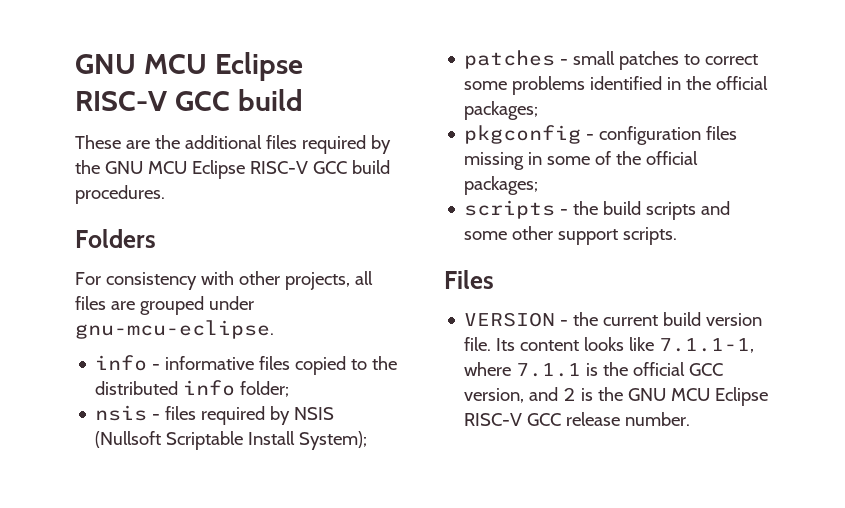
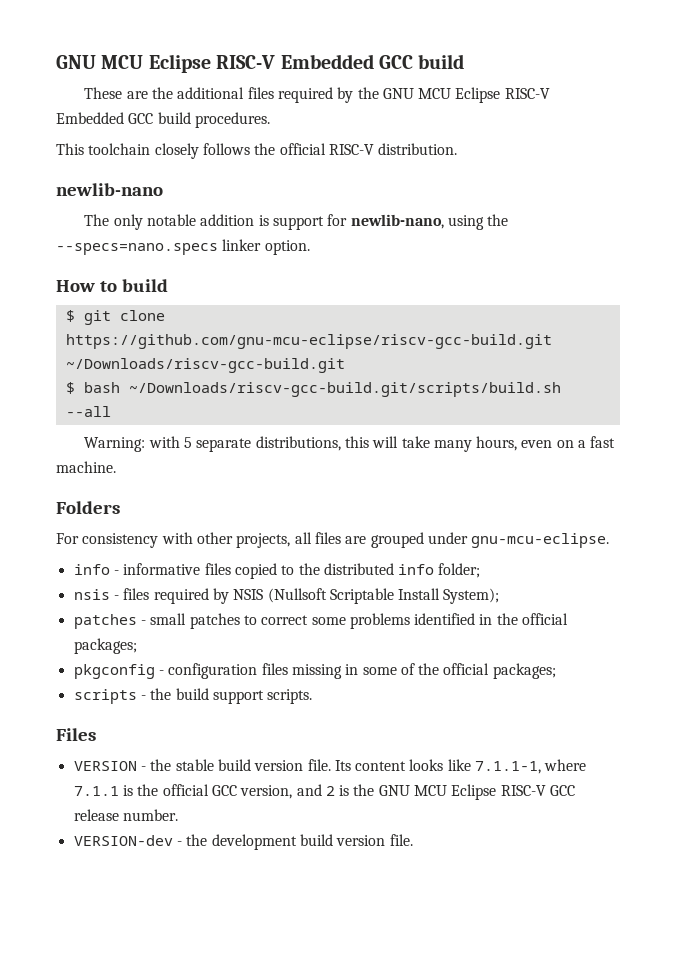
[75,52,303,81] [75,91,167,111] GNU MCU Eclipse RISC-V -> [56,54,374,73] GNU MCU Eclipse RISC-V Embedded
(308, 167) none -> [56,112,124,124] Embedded
(165, 194) none -> [56,143,458,159] [56,183,163,196] [84,214,509,230] [56,239,310,255] [56,279,168,292] [65,310,165,325] [65,334,552,349] [65,358,345,373] [65,382,561,397] [65,406,111,417] [84,436,616,452] [56,461,116,473] // This toolchain closely follows the official RISC-V distribution. // newlib-nano // The only notable addition is support for newlib-nano, using the --specs=nano.specs linker option. // How to build // $ git clone https://github.com/gnu-mcu-eclipse/riscv-gcc-build.git ~/Downloads/riscv-gcc-build.git // $ bash ~/Downloads/riscv-gcc-build.git/scripts/build.sh --all // Warning: with 5 separate distributions, this will take many hours, even on a fast machine.
[646,201,731,220] [464,226,554,240] scripts and some other -> (209, 694) none
[603,315,659,326] current -> [175,759,214,771] stable
(691, 419) none -> [73,834,413,850] // VERSION-dev - the development build version file.

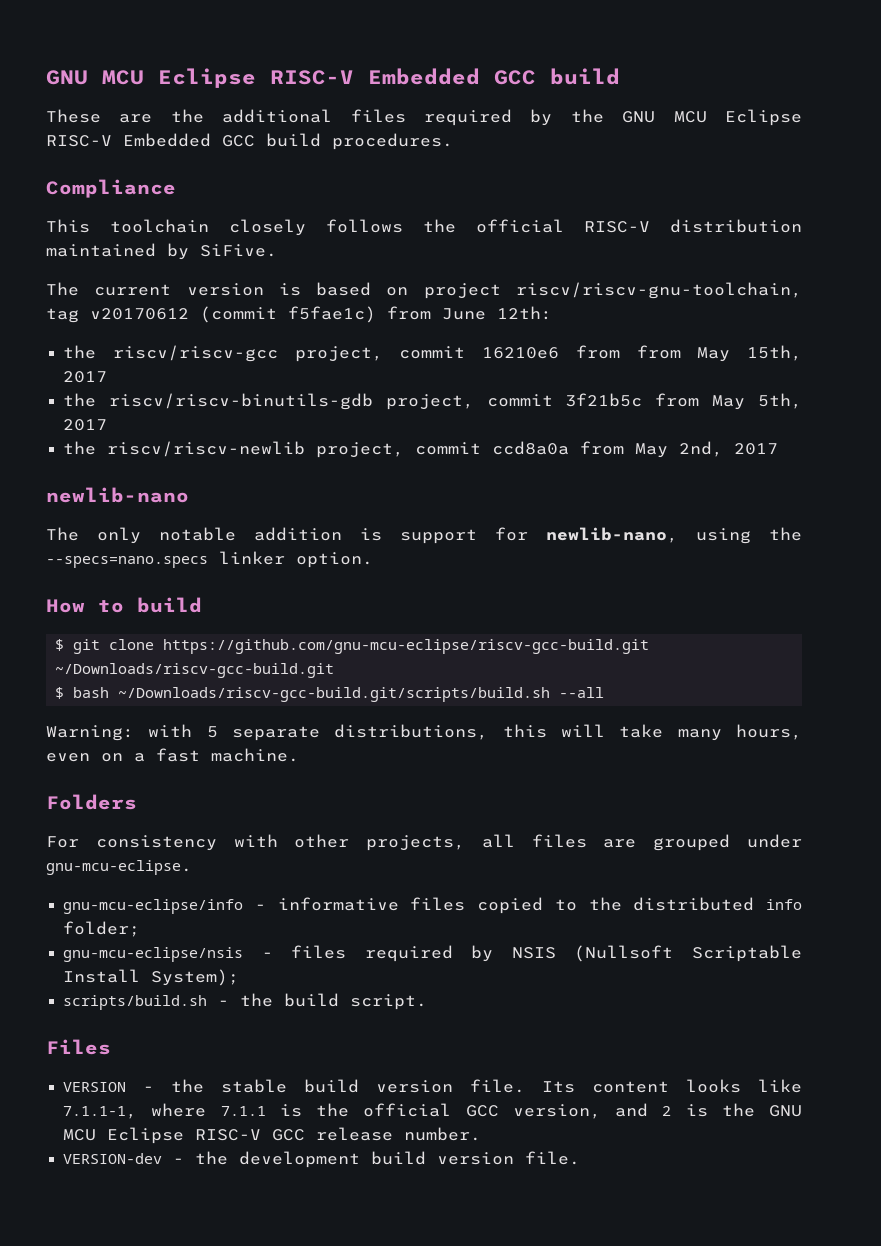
(270, 120) none -> [46,179,176,198] // Compliance
[378,143,458,155] distribution. -> [670,219,802,233] [46,243,277,260] [46,282,802,299] [46,306,552,323] [63,345,802,362] [63,371,108,383] [63,393,803,410] [63,419,108,431] [63,441,779,458] distribution maintained by SiFive. // The current version is based on project riscv/riscv-gnu-toolchain, tag v20170612 (commit f5fae1c) from June 12th: // the riscv/riscv-gcc project, commit 16210e6 from from May 15th, 2017 // the riscv/riscv-binutils-gdb project, commit 3f21b5c from May 5th, 2017 // the riscv/riscv-newlib project, commit ccd8a0a from May 2nd, 2017
[73,564,110,575] info -> [63,899,244,914] gnu-mcu-eclipse/info
[73,589,110,600] nsis -> [63,947,244,962] gnu-mcu-eclipse/nsis
[73,613,569,629] [73,638,137,654] [73,663,556,679] [73,689,137,704] patches - small patches to correct some problems identified in the official packages; // pkgconfig - configuration files missing in some of the official packages; // scripts -> [63,995,208,1010] scripts/build.sh
[212,689,313,704] support scripts. -> [350,994,428,1010] script.

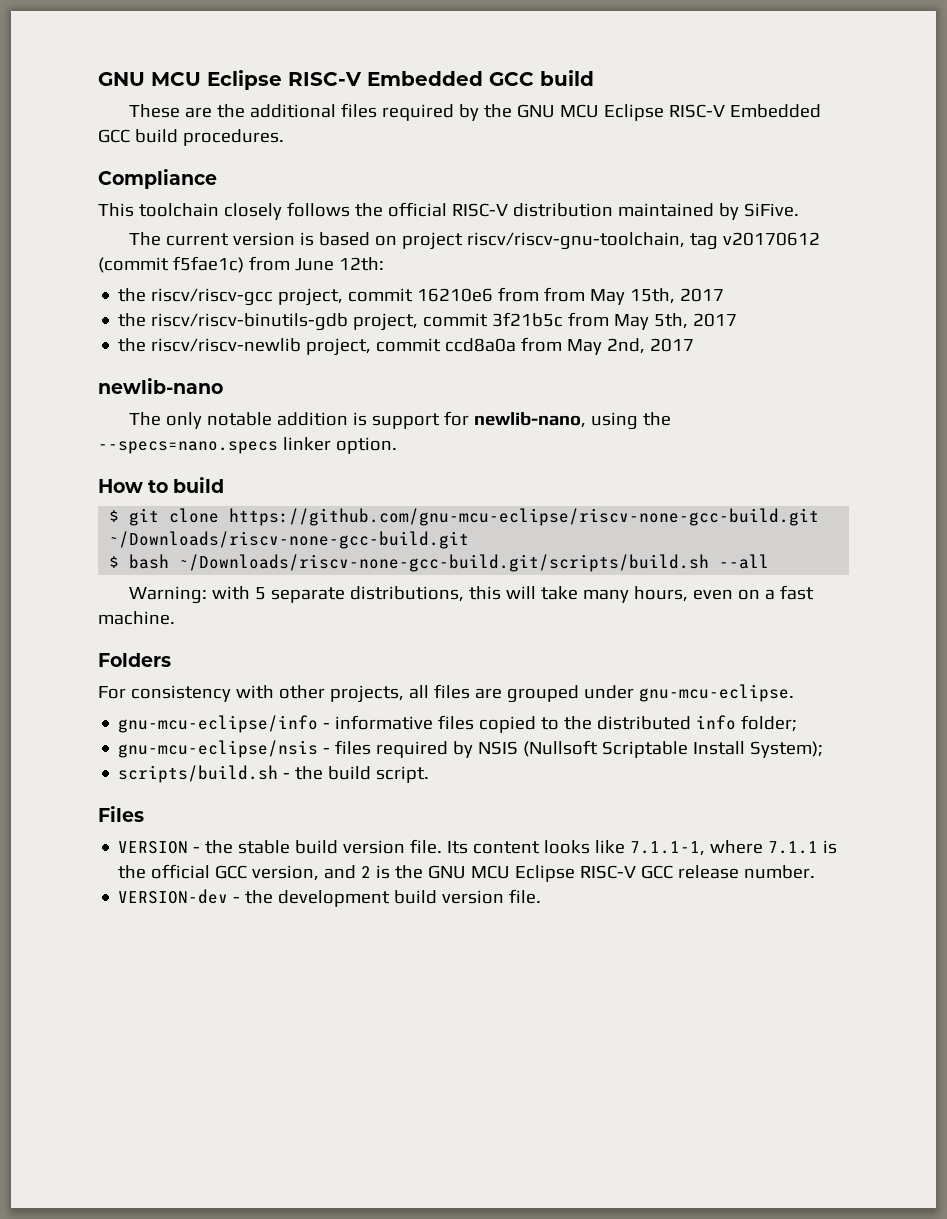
[163,639,650,654] [55,663,335,678] https://github.com/gnu-mcu-eclipse/riscv-gcc-build.git ~/Downloads/riscv-gcc-build.git -> [229,508,820,526] [109,531,470,549] https://github.com/gnu-mcu-eclipse/riscv-none-gcc-build.git ~/Downloads/riscv-none-gcc-build.git
[118,687,551,702] ~/Downloads/riscv-gcc-build.git/scripts/build.sh -> [179,554,710,572] ~/Downloads/riscv-none-gcc-build.git/scripts/build.sh

